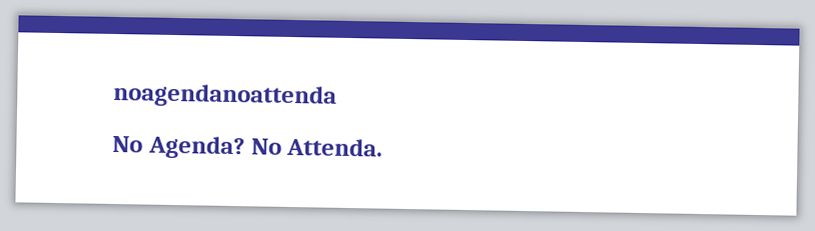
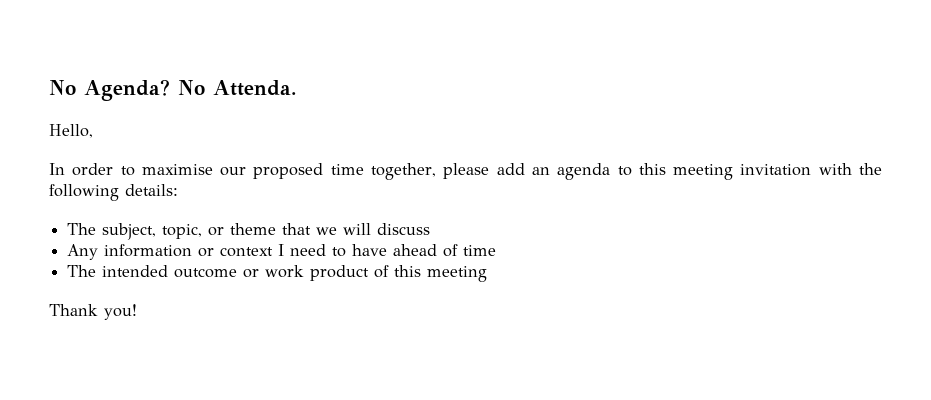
[113,82,337,109] noagendanoattenda // -> (49, 87) none
(384, 147) none -> [49,124,93,138] [49,163,882,180] [49,184,178,201] [67,223,431,240] [67,244,497,260] [67,265,488,282] [49,304,137,320] // Hello, // In order to maximise our proposed time together, please add an agenda to this meeting invitation with the following details: // The subject, topic, or theme that we will discuss // Any information or context I need to have ahead of time // The intended outcome or work product of this meeting // Thank you!

